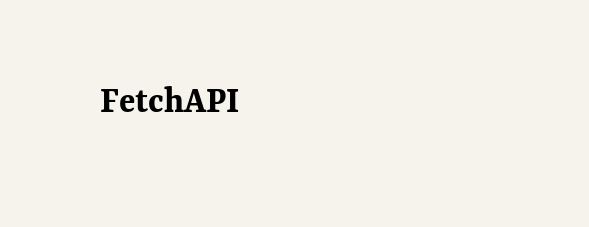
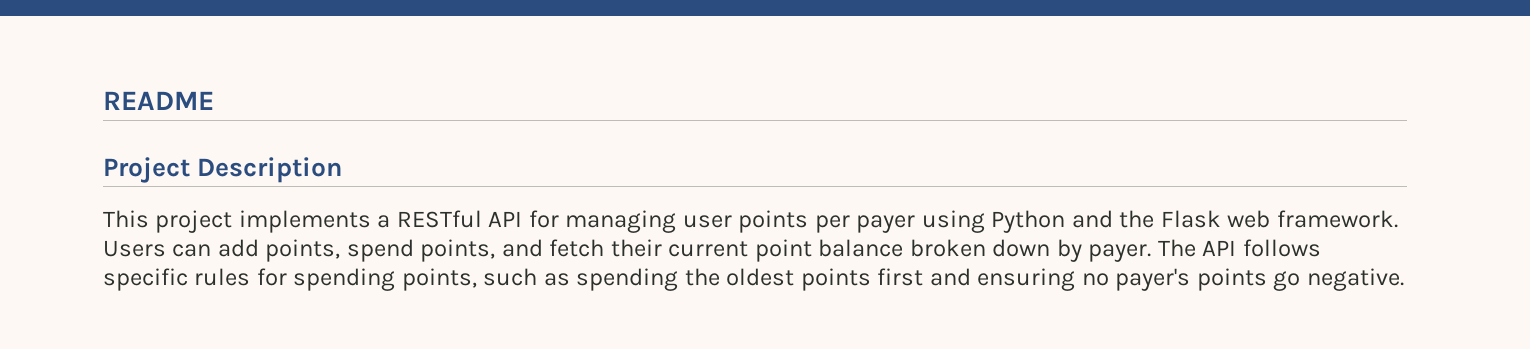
[100,86,239,112] FetchAPI -> [103,91,214,110] [103,157,344,183] [103,210,1398,233] [103,239,1321,262] [103,268,1404,291] README // Project Description // This project implements a RESTful API for managing user points per payer using Python and the Flask web framework. Users can add points, spend points, and fetch their current point balance broken down by payer. The API follows specific rules for spending points, such as spending the oldest points first and ensuring no payer's points go negative.

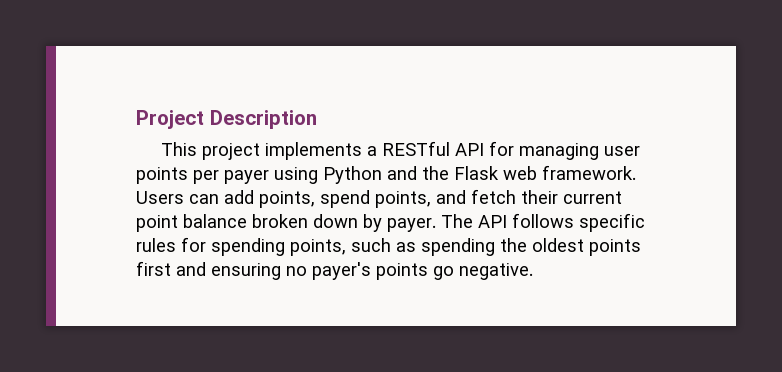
[103,91,214,110] README // -> (136, 119) none

